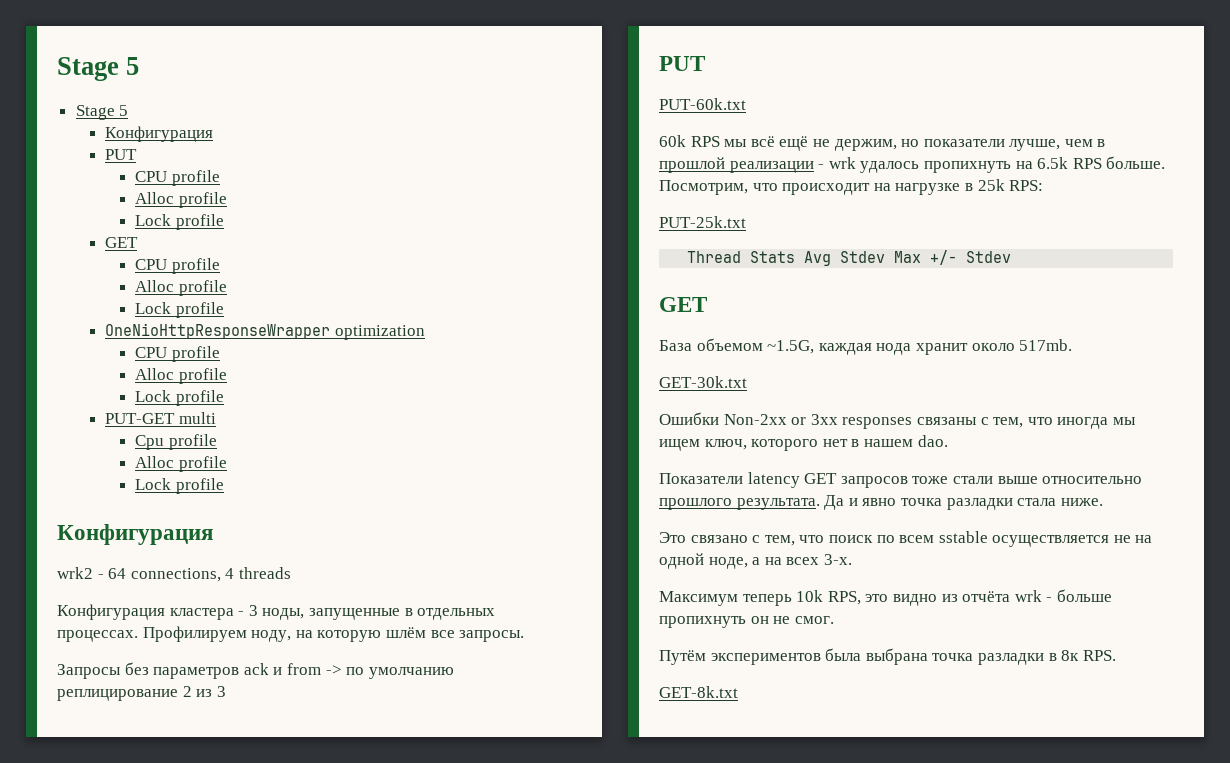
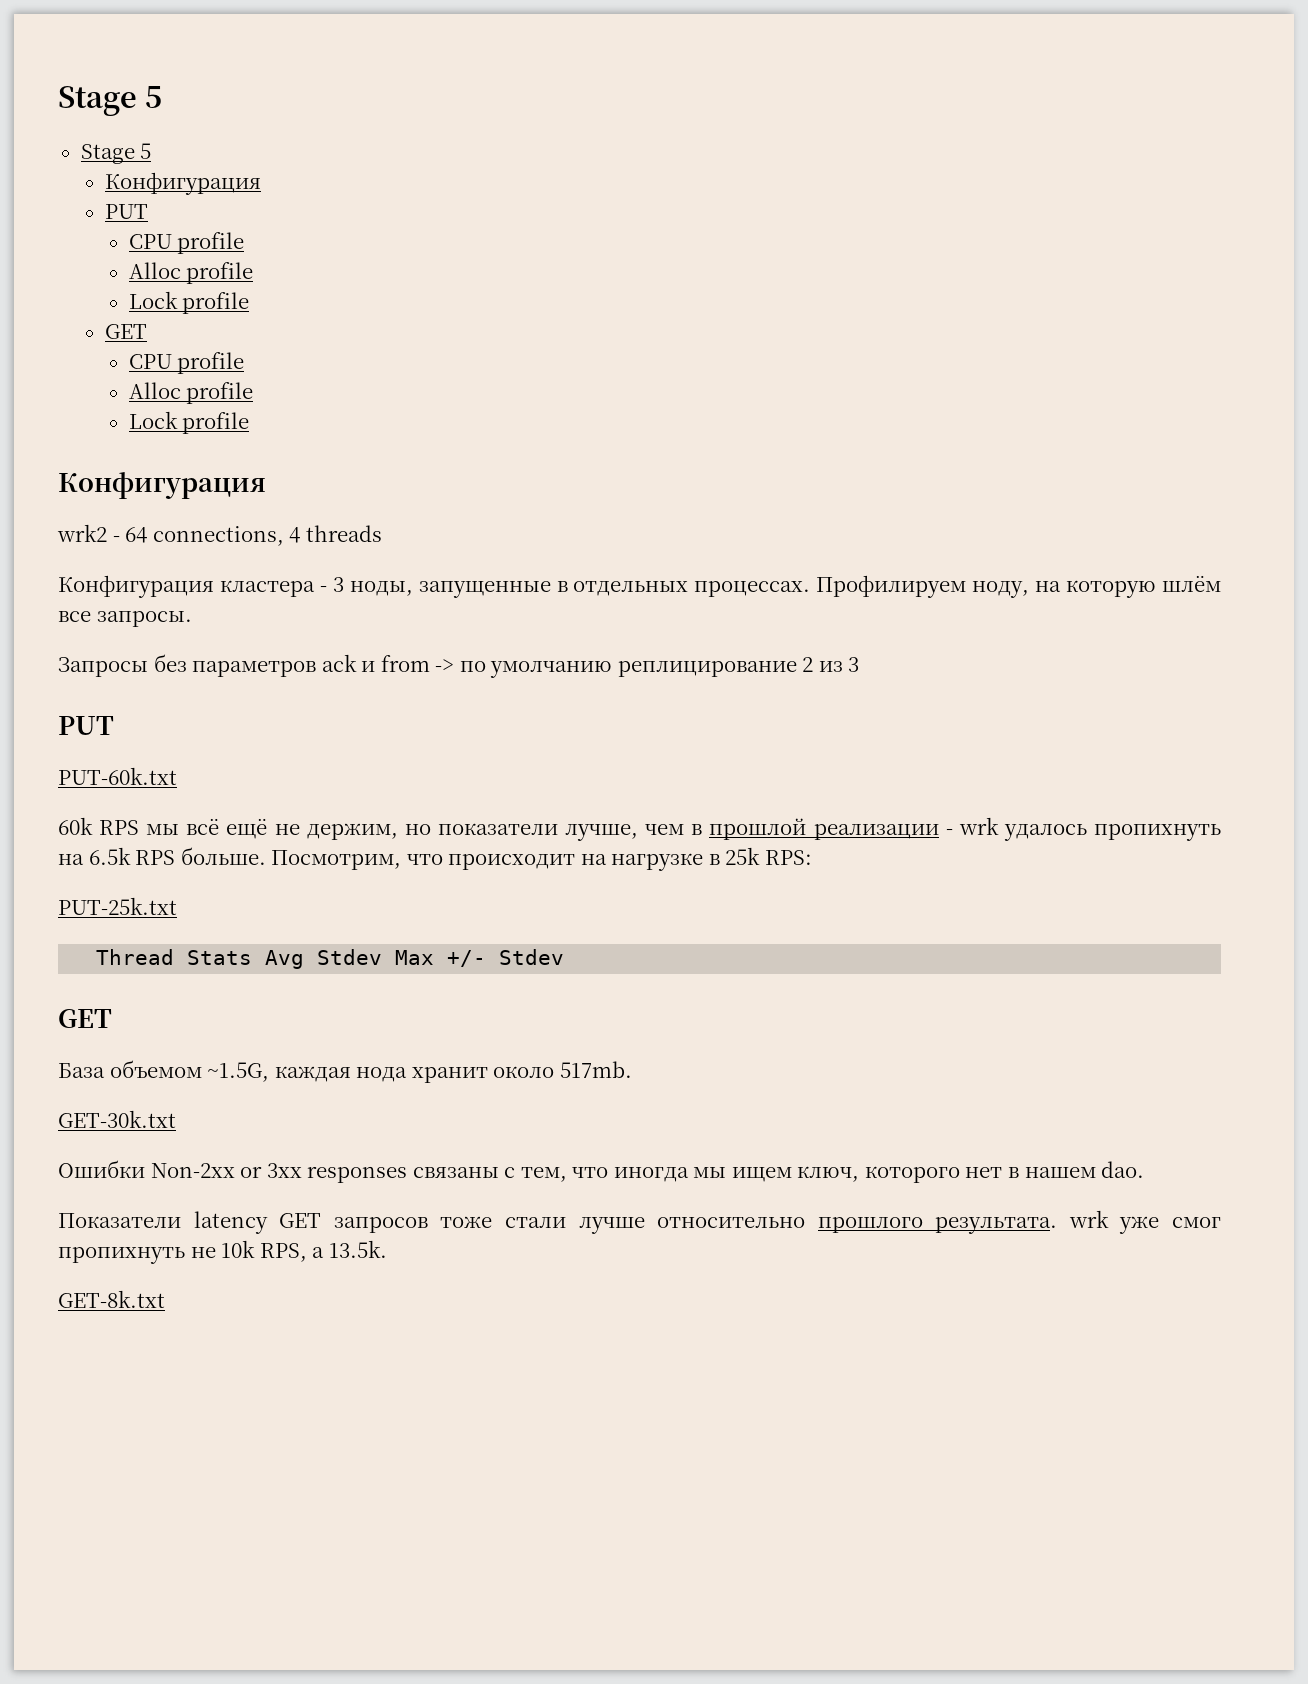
[105,323,426,340] [135,346,220,362] [135,368,227,384] [135,390,224,406] [105,412,217,424] [135,434,217,450] [135,456,227,472] [135,478,224,494] // OneNioHttpResponseWrapper optimization // CPU profile // Alloc profile // Lock profile // PUT-GET multi // Cpu profile // Alloc profile // Lock profile -> (250, 423) none
[997,476,1038,484] выше -> [578,1217,645,1234] лучше
[824,495,1103,510] [659,531,1153,547] [659,553,852,569] [659,589,1112,606] [659,616,834,628] [659,648,1116,665] Да и явно точка разладки стала ниже. // Это связано с тем, что поиск по всем sstable осуществляется не на одной ноде, а на всех 3-х. // Максимум теперь 10k RPS, это видно из отчёта wrk - больше пропихнуть он не смог. // Путём экспериментов была выбрана точка разладки в 8к RPS. -> [1068,1210,1221,1234] [58,1240,387,1264] wrk уже смог пропихнуть не 10k RPS, а 13.5k.

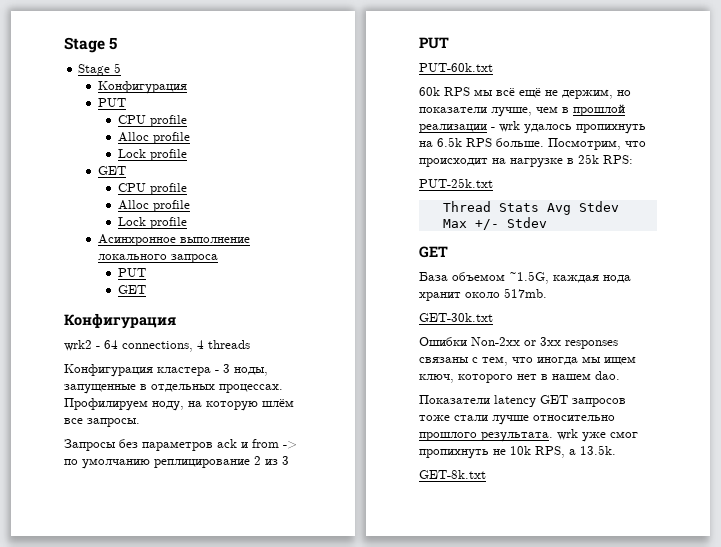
(250, 423) none -> [98,234,251,246] [98,254,219,263] [117,268,146,277] [117,285,146,294] // Асинхронное выполнение локального запроса // PUT // GET

